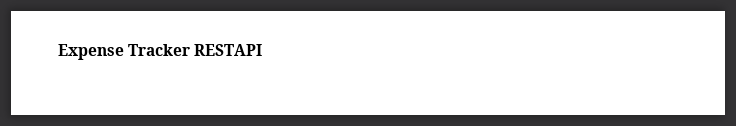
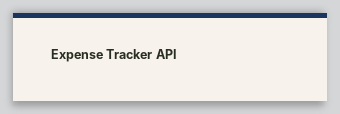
[194,44,263,56] RESTAPI -> [155,49,177,59] API

